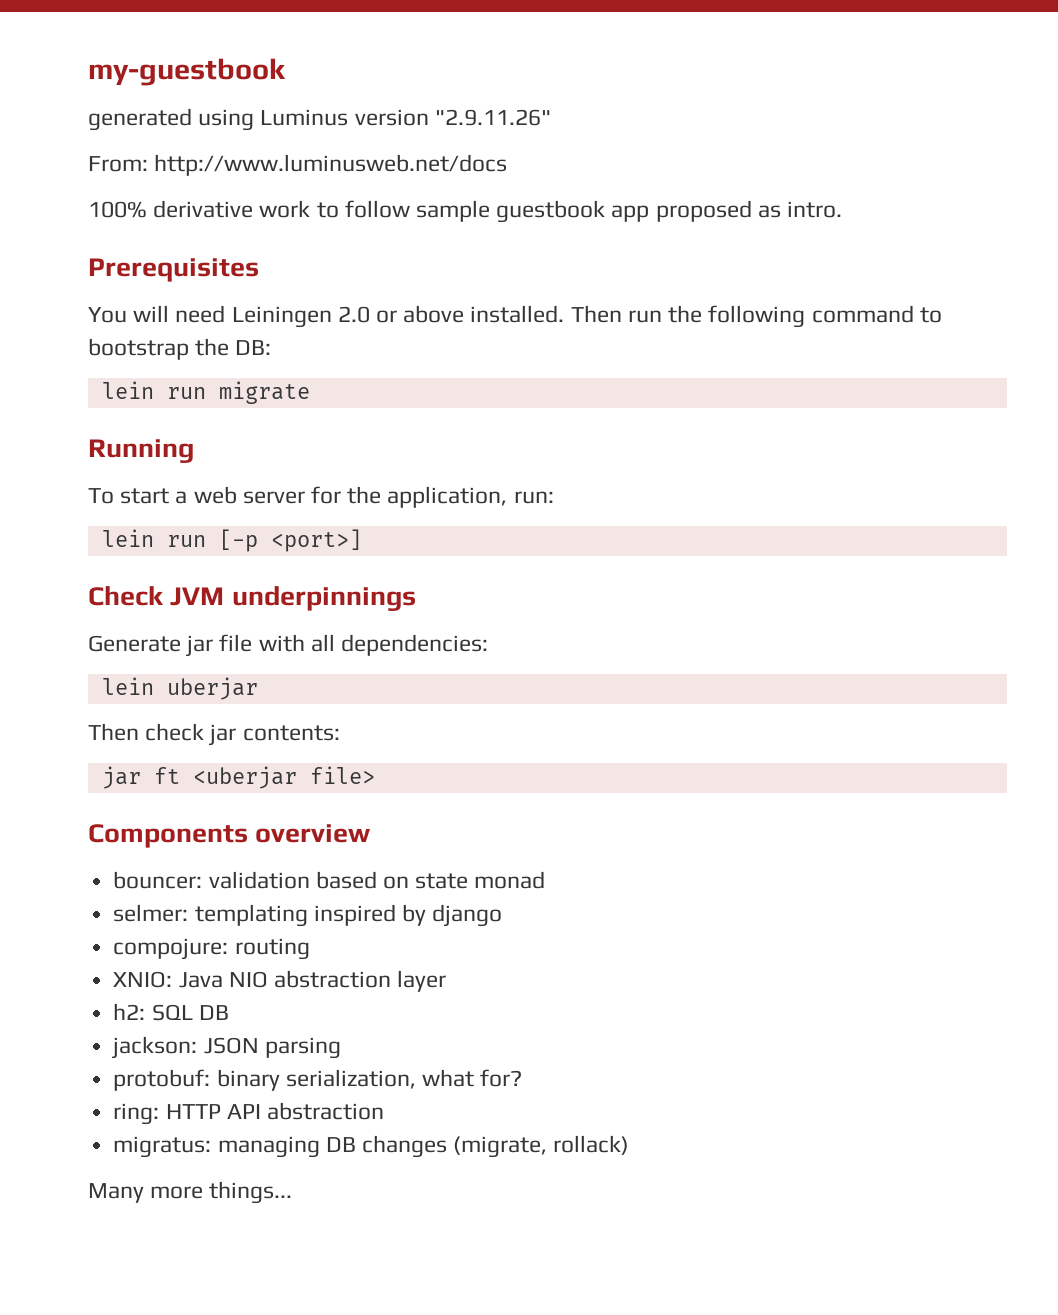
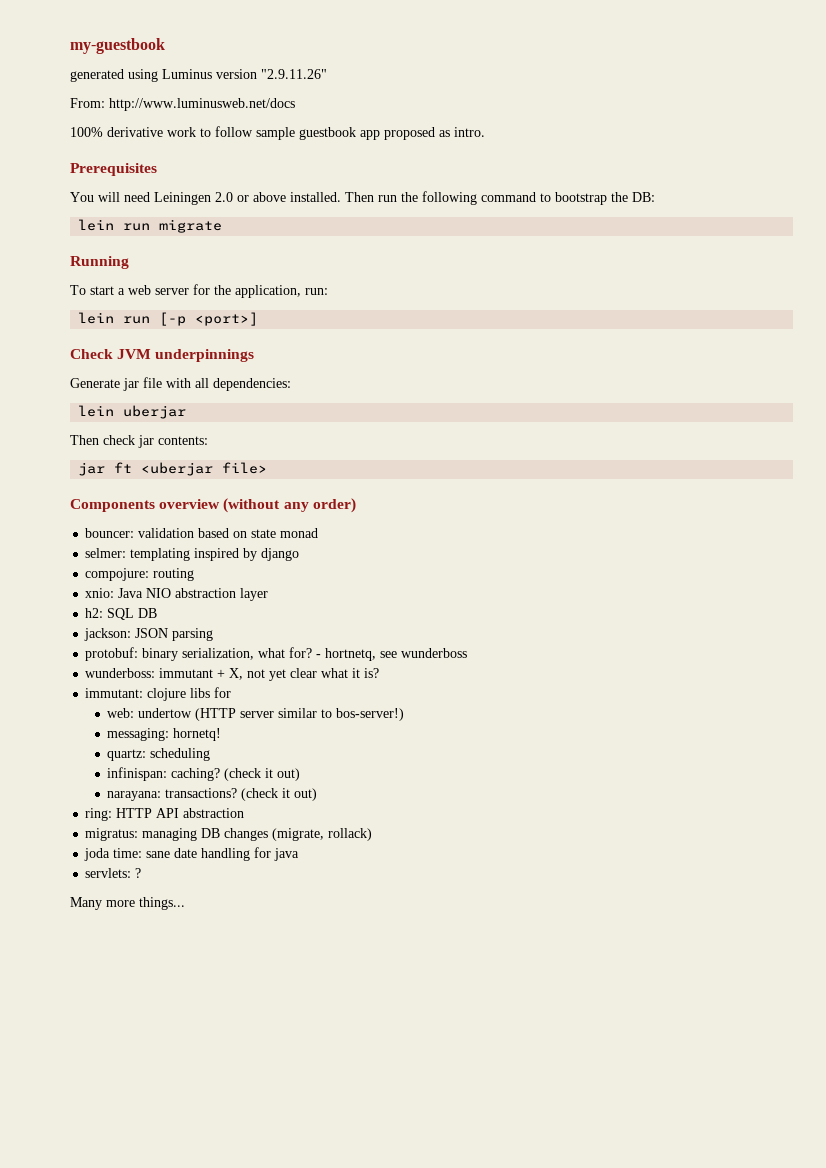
(371, 833) none -> [223,498,356,513] (without any order)
[113,971,173,988] XNIO: -> [85,588,115,598] xnio:
(523, 1078) none -> [316,648,468,661] [85,668,380,681] [85,687,232,701] [107,708,405,721] [107,728,222,741] [107,748,211,761] [107,767,301,781] [107,788,318,801] - hortnetq, see wunderboss // wunderboss: immutant + X, not yet clear what it is? // immutant: clojure libs for // web: undertow (HTTP server similar to bos-server!) // messaging: hornetq! // quartz: scheduling // infinispan: caching? (check it out) // narayana: transactions? (check it out)
(630, 1145) none -> [84,847,300,861] [85,868,142,878] // joda time: sane date handling for java // servlets: ?

